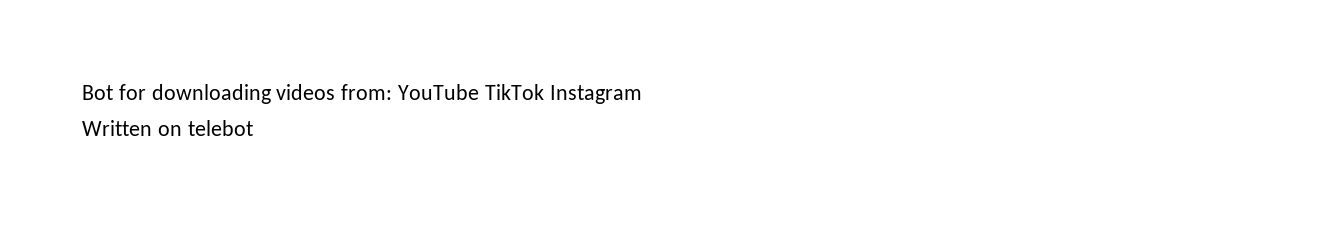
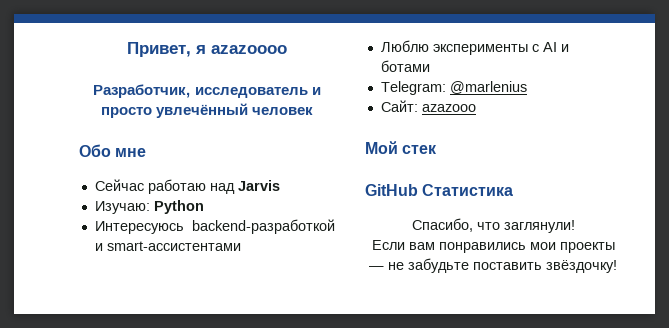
[82,84,642,104] [82,120,253,136] Bot for downloading videos from: YouTube TikTok Instagram // Written on telebot -> [127,42,287,57] [93,84,321,98] [100,103,314,118] [79,144,147,157] [94,179,280,194] [94,200,204,214] [94,219,335,234] [94,241,241,251] [380,40,569,55] [380,60,430,72] [380,81,527,95] [380,100,476,112] [365,141,438,154] [365,184,514,196] [411,218,575,233] [371,240,615,253] [369,258,617,273] Привет, я azazoooo // Разработчик, исследователь и просто увлечённый человек // Обо мне // Сейчас работаю над Jarvis // Изучаю: Python // Интересуюсь backend-разработкой и smart-ассистентами // Люблю эксперименты с AI и ботами // Telegram: @marlenius // Сайт: azazooo // Мой стек // GitHub Статистика // Спасибо, что заглянули! // Если вам понравились мои проекты — не забудьте поставить звёздочку!

